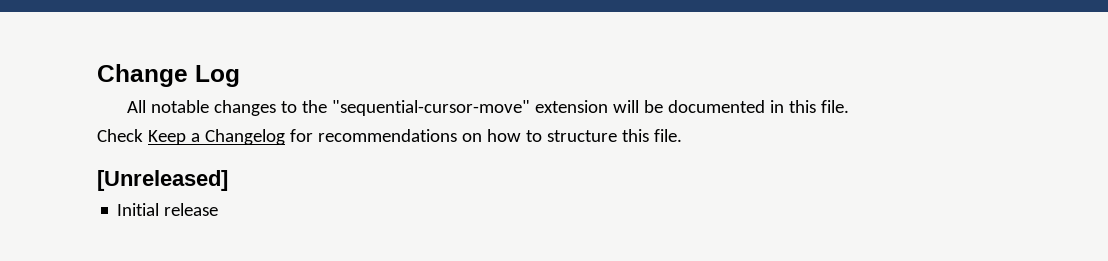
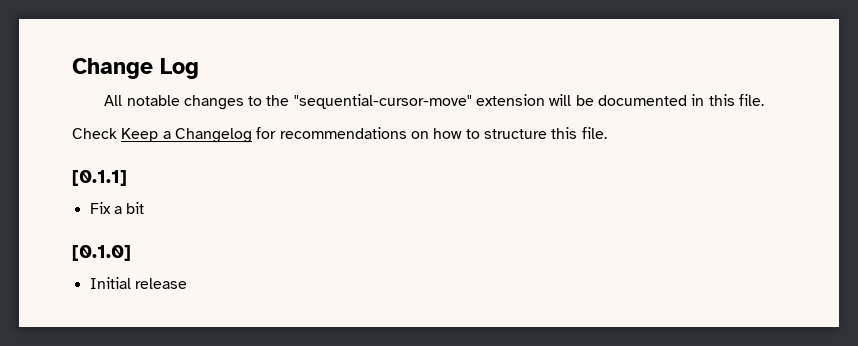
[97,170,228,191] [Unreleased] -> [72,170,127,186] [89,202,145,214] [72,245,131,261] [0.1.1] // Fix a bit // [0.1.0]

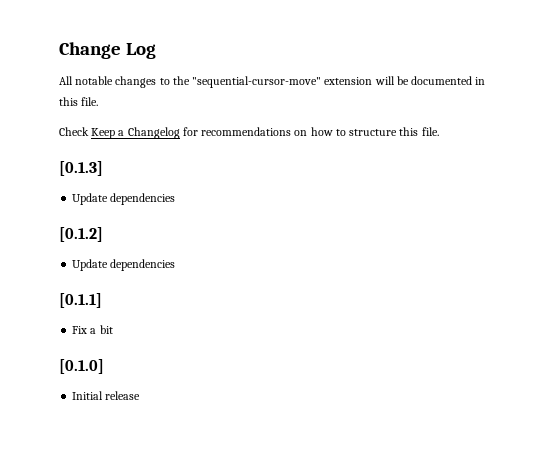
(607, 133) none -> [59,161,103,176] [72,193,176,205] [59,227,103,242] [72,259,176,271] // [0.1.3] // Update dependencies // [0.1.2] // Update dependencies

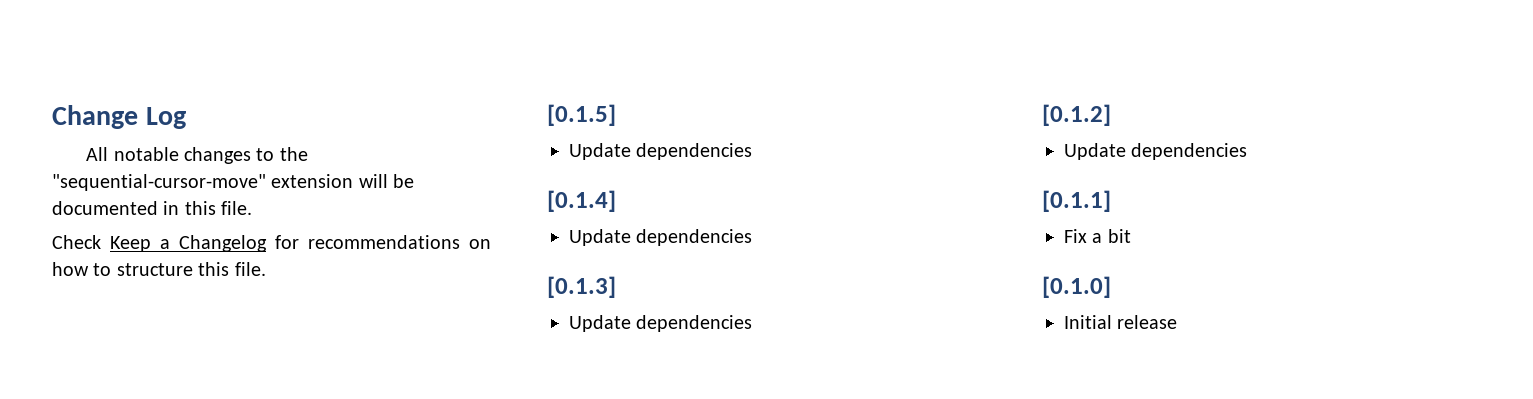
(439, 131) none -> [547,104,616,126] [569,143,753,160] [547,190,616,212] [569,229,753,246] // [0.1.5] // Update dependencies // [0.1.4] // Update dependencies

